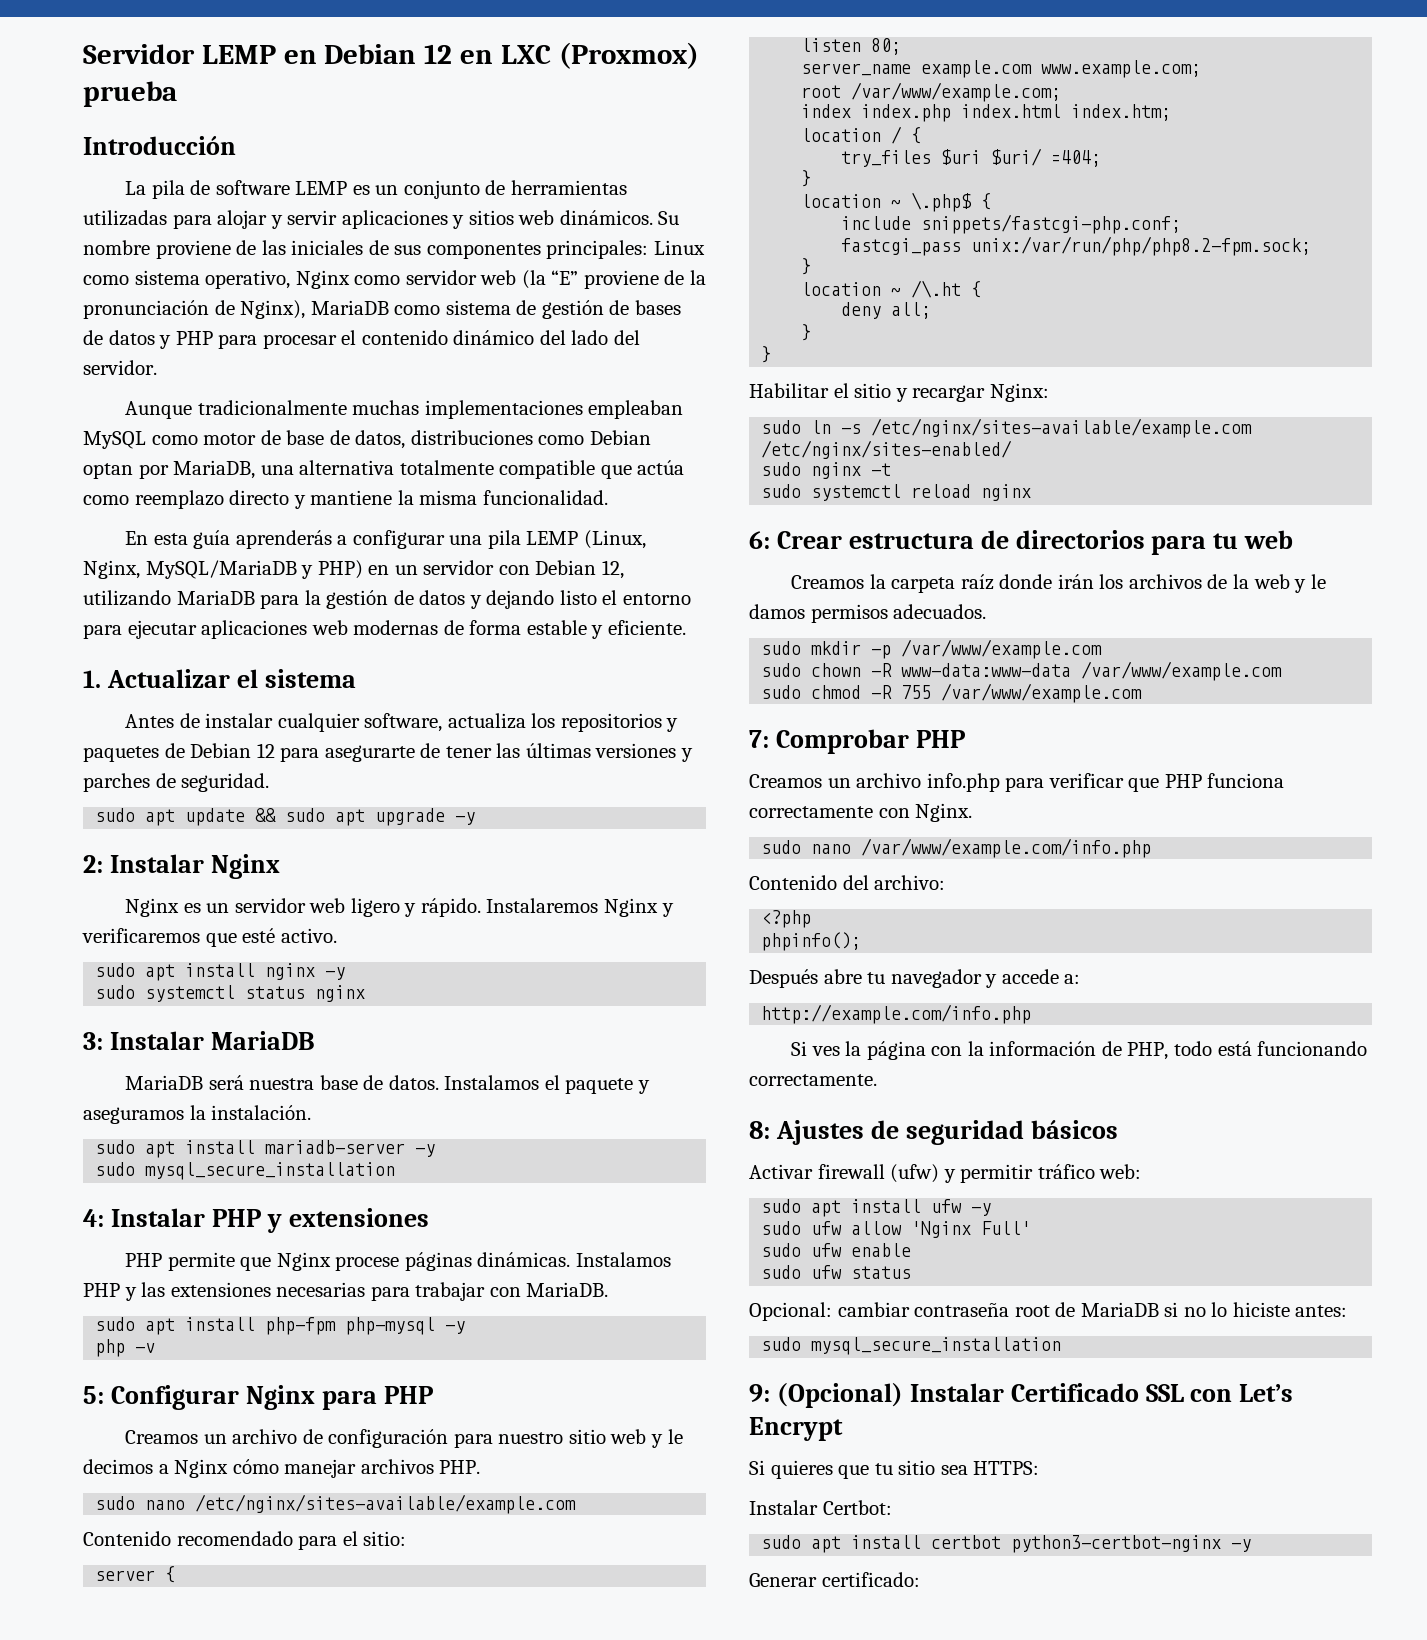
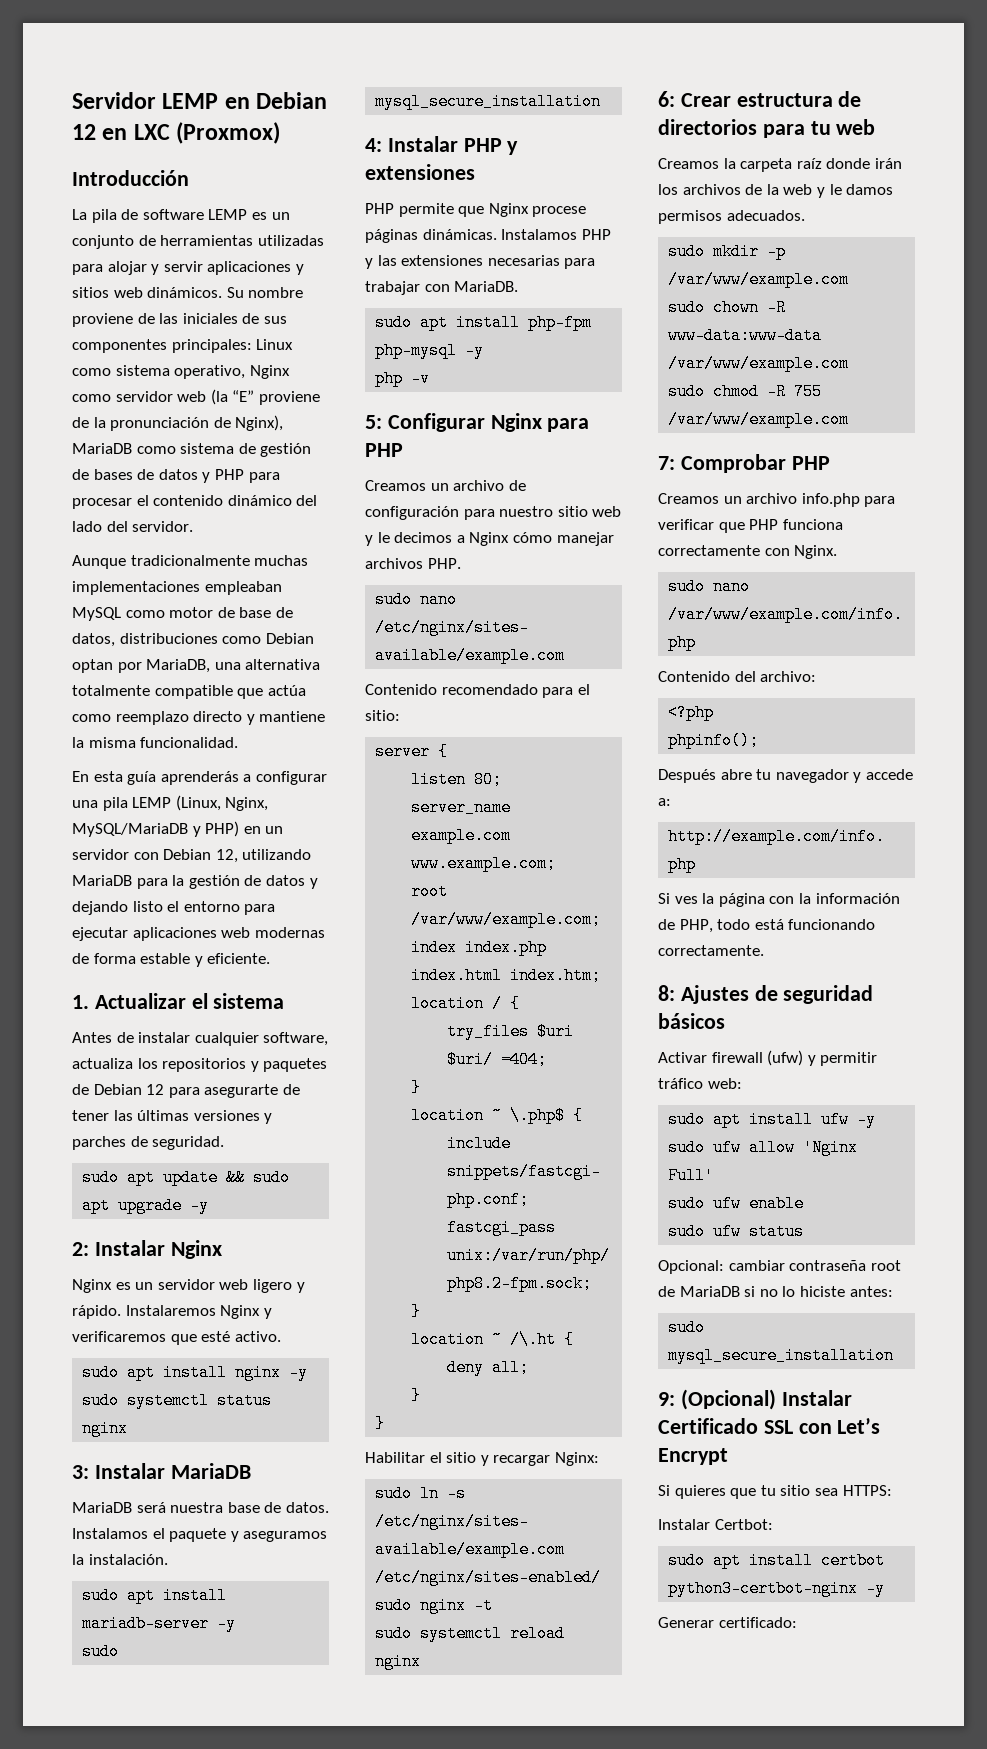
[83,81,177,107] prueba -> (281, 133) none

